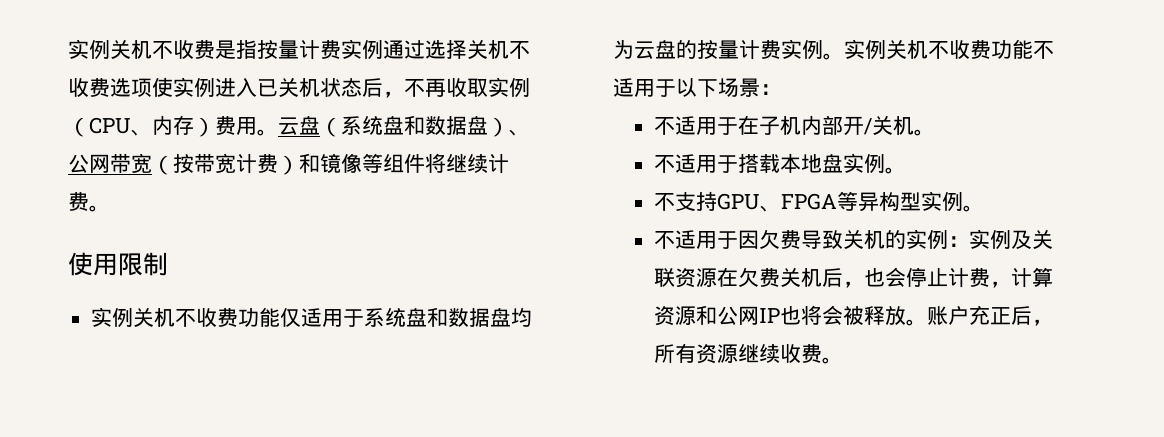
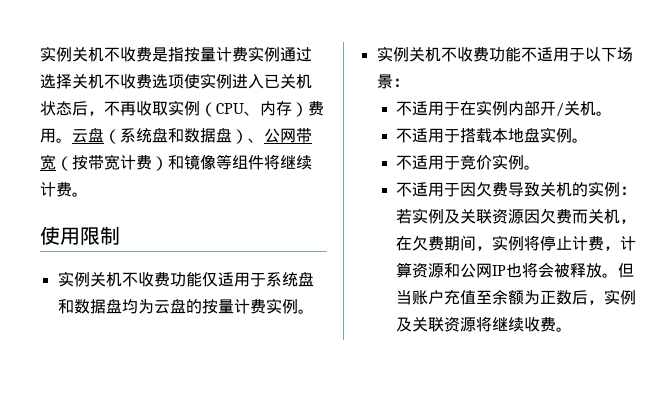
(845, 56) none -> (314, 311) //
[759,116,802,135] 子机 -> [476,100,509,116] 实例
[675,191,922,212] 支持GPU、FPGA等异构型 -> [412,155,493,170] 适用于竞价
[969,229,1054,250] [654,267,907,288] 实例及关联资源在欠费关机后，也会 -> [396,208,637,224] [396,235,541,251] 若实例及关联资源因欠费而关机，在欠费期间，实例将
[927,305,1054,326] [654,343,739,364] 账户充正后，所有资源 -> [618,263,635,278] [396,289,637,305] [396,316,493,332] 但当账户充值至余额为正数后，实例及关联资源将

